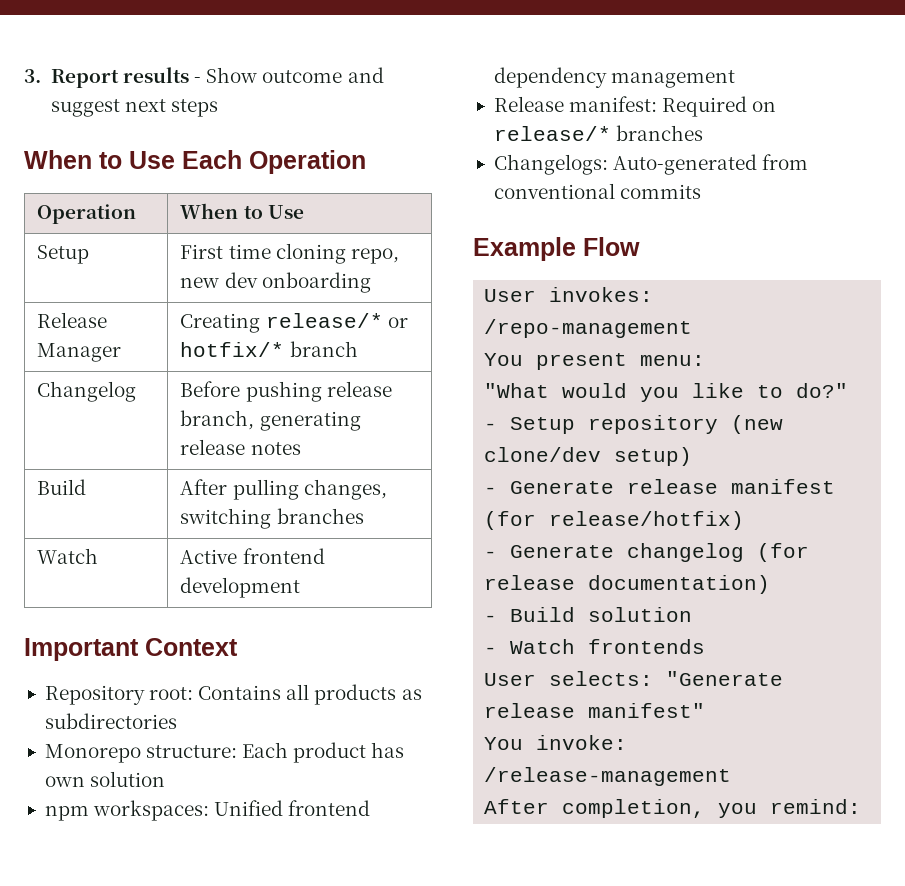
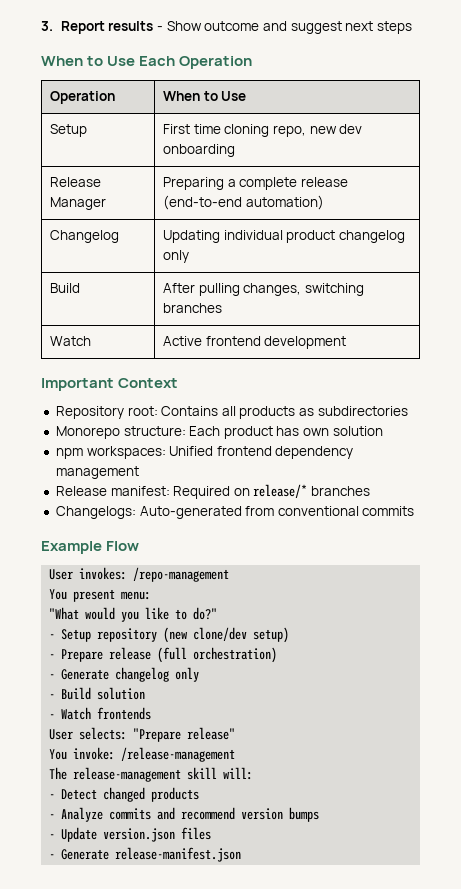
[180,313,408,333] [180,341,358,357] [37,381,137,402] [180,381,392,402] [180,410,361,431] [180,439,301,455] Creating release/* or hotfix/* branch // Changelog | Before pushing release branch, generating release notes -> [162,177,348,190] [162,195,324,210] [49,230,119,243] [162,230,405,243] [162,250,189,263] Preparing a complete release (end-to-end automation) // Changelog | Updating individual product changelog only
[510,479,836,494] [484,511,745,530] Generate release manifest (for release/hotfix) -> [61,647,278,663] Prepare release (full orchestration)
[757,543,810,562] [484,575,771,594] (for release documentation) -> [175,667,200,682] only
[666,671,784,686] [484,703,706,718] "Generate release manifest" -> [133,727,236,742] "Prepare release"
[484,799,862,818] After completion, you remind: -> [49,767,254,782] [49,787,200,802] [49,807,320,822] [49,827,212,842] [49,847,242,862] The release-management skill will: // - Detect changed products // - Analyze commits and recommend version bumps // - Update version.json files // - Generate release-manifest.json

